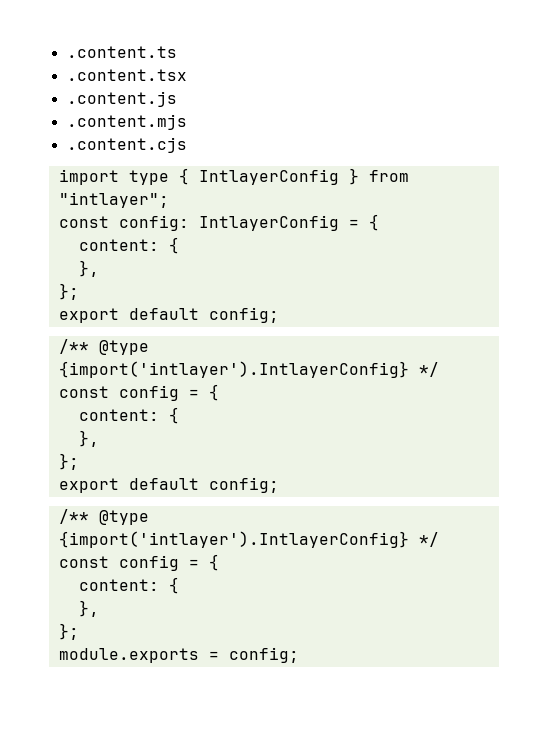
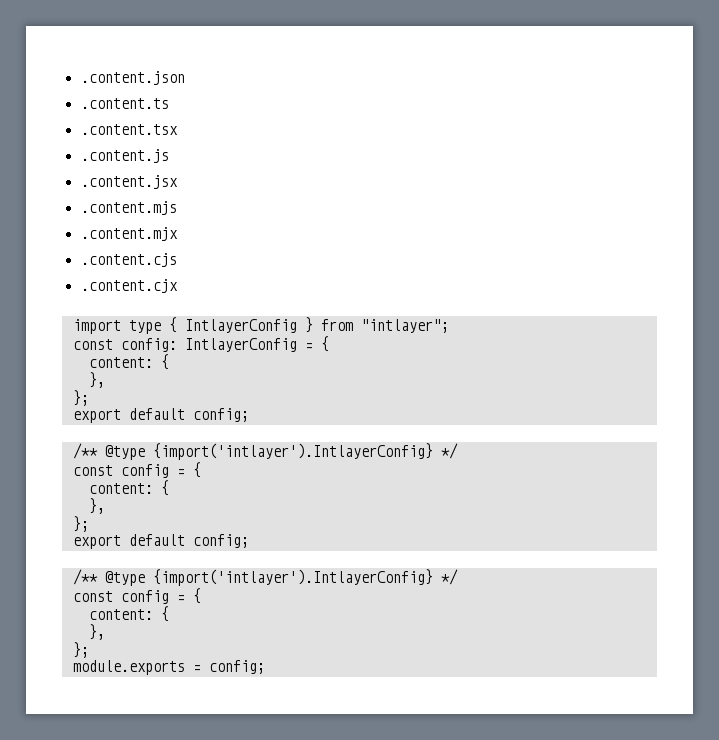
(66, 52) none -> [81,71,186,85] .content.json //
(177, 99) none -> [81,175,179,189] // .content.jsx
(187, 122) none -> [81,227,179,241] // .content.mjx
(187, 145) none -> [81,279,179,293] // .content.cjx

